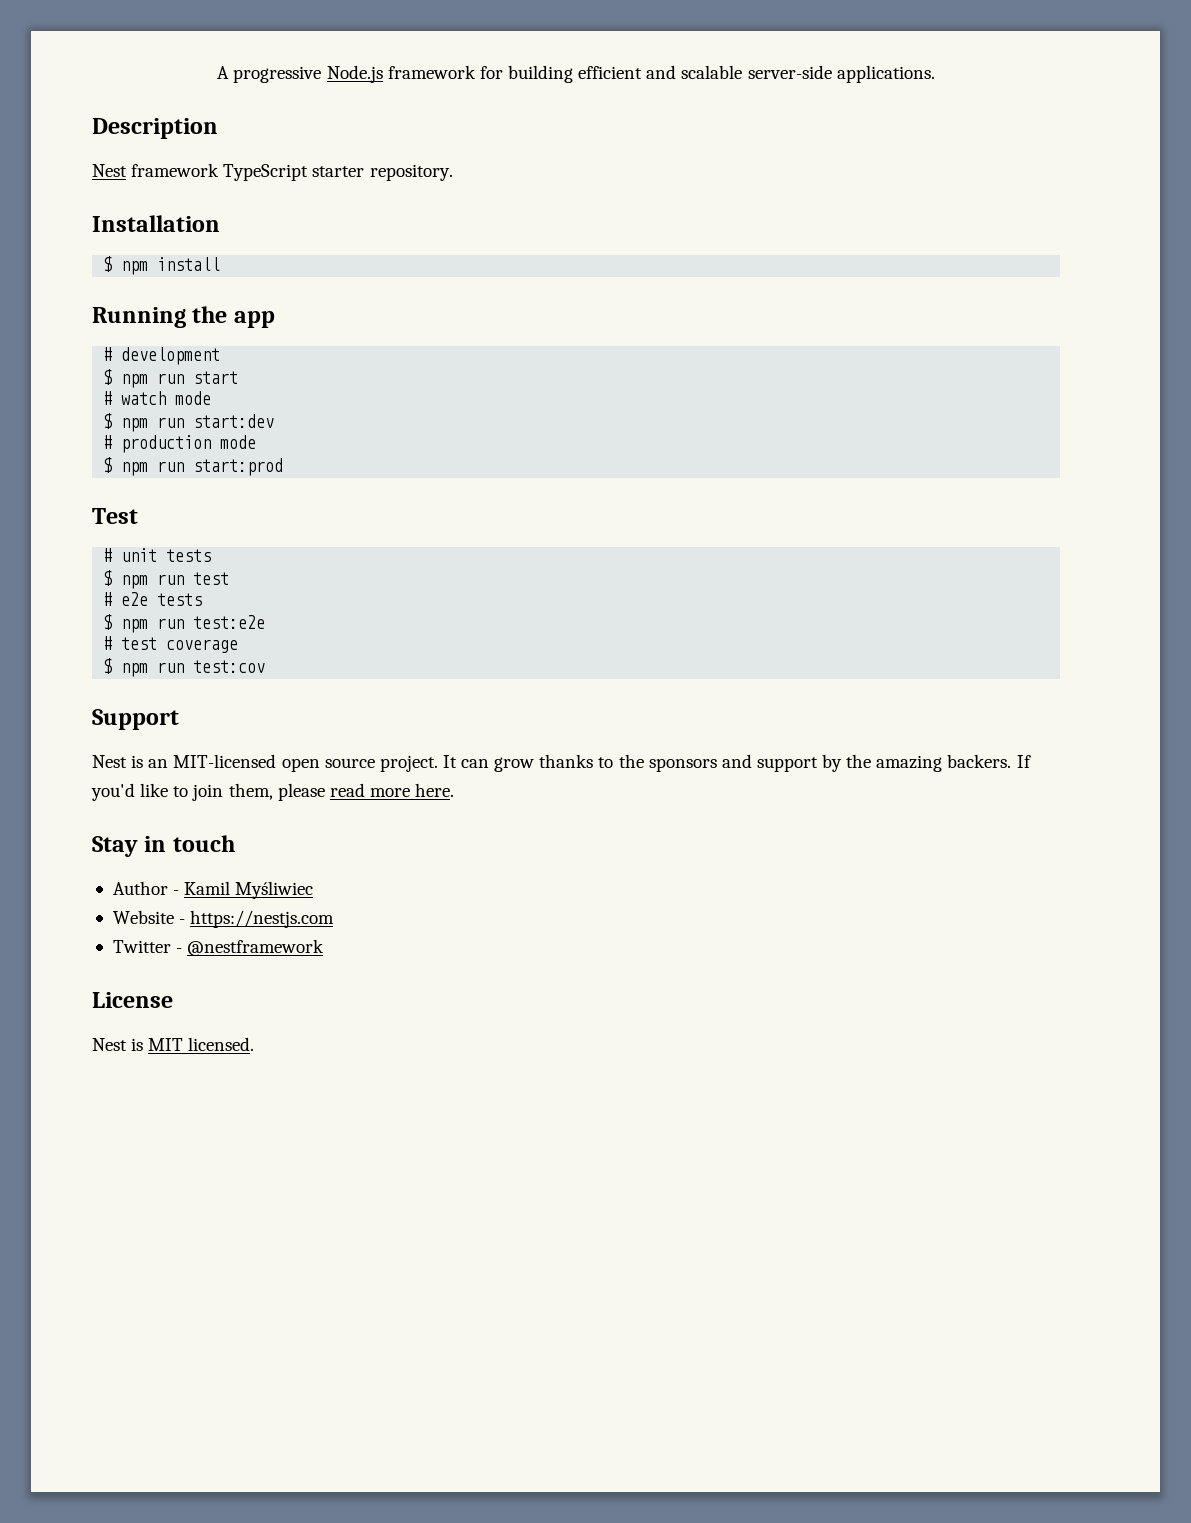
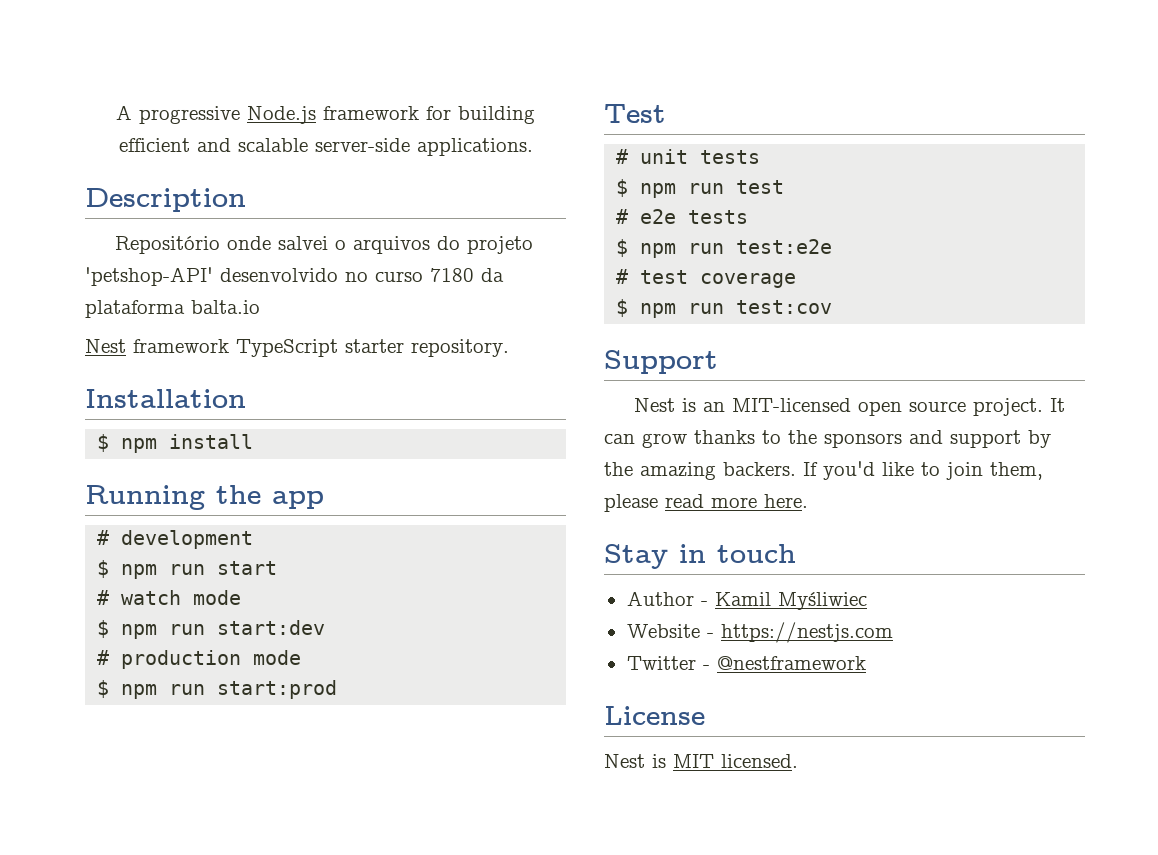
(218, 128) none -> [114,236,533,254] [85,267,504,286] [85,300,260,318] // Repositório onde salvei o arquivos do projeto 'petshop-API' desenvolvido no curso 7180 da plataforma balta.io

